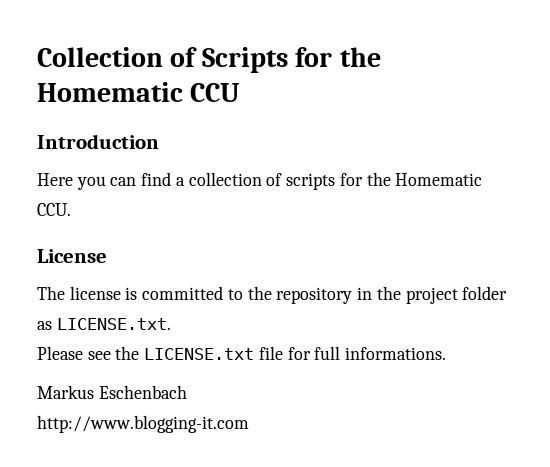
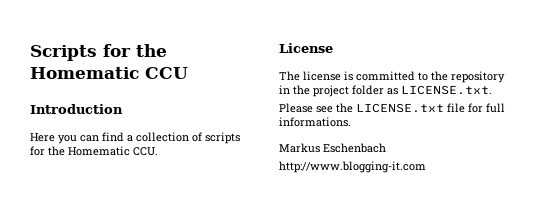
[37,47,198,67] Collection of -> (30, 53) none

